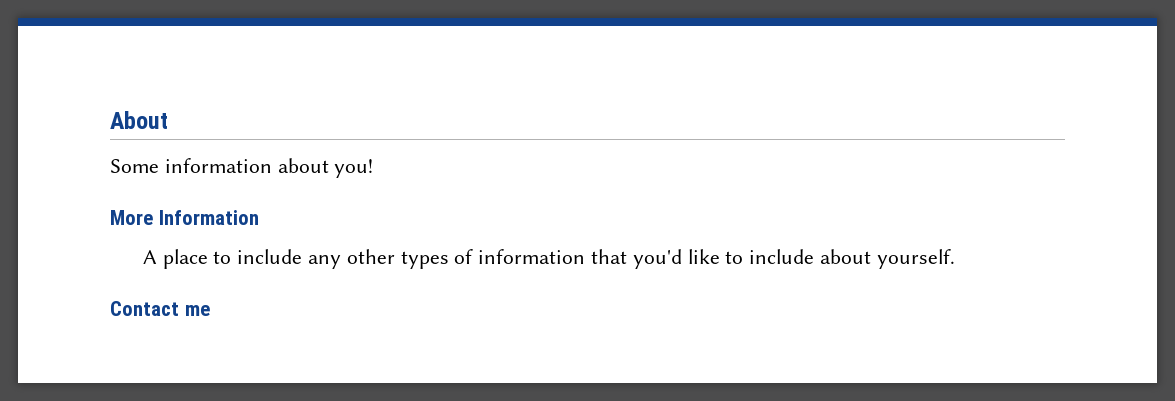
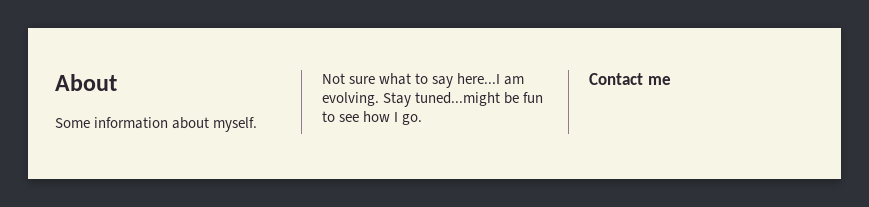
[334,159,374,178] [110,210,259,225] [142,249,955,269] you! // More Information // A place to include any other types of information that you'd like to include about yourself. -> [213,117,258,132] [322,73,525,88] [322,92,544,107] [322,111,423,125] myself. Not sure what to say here...I am evolving. Stay tuned...might be fun to see how I go.

